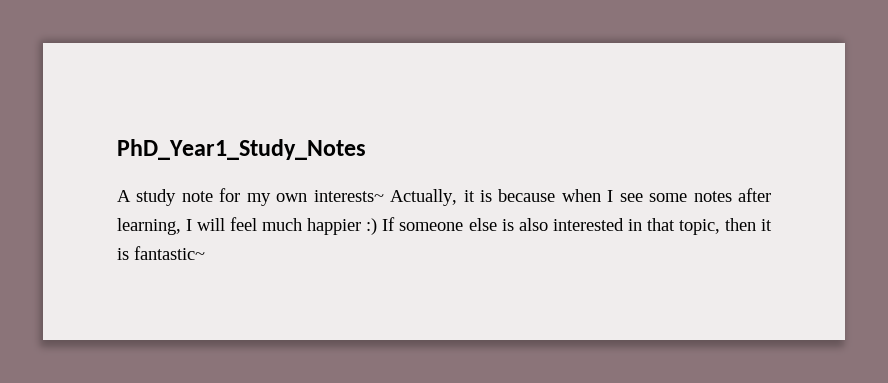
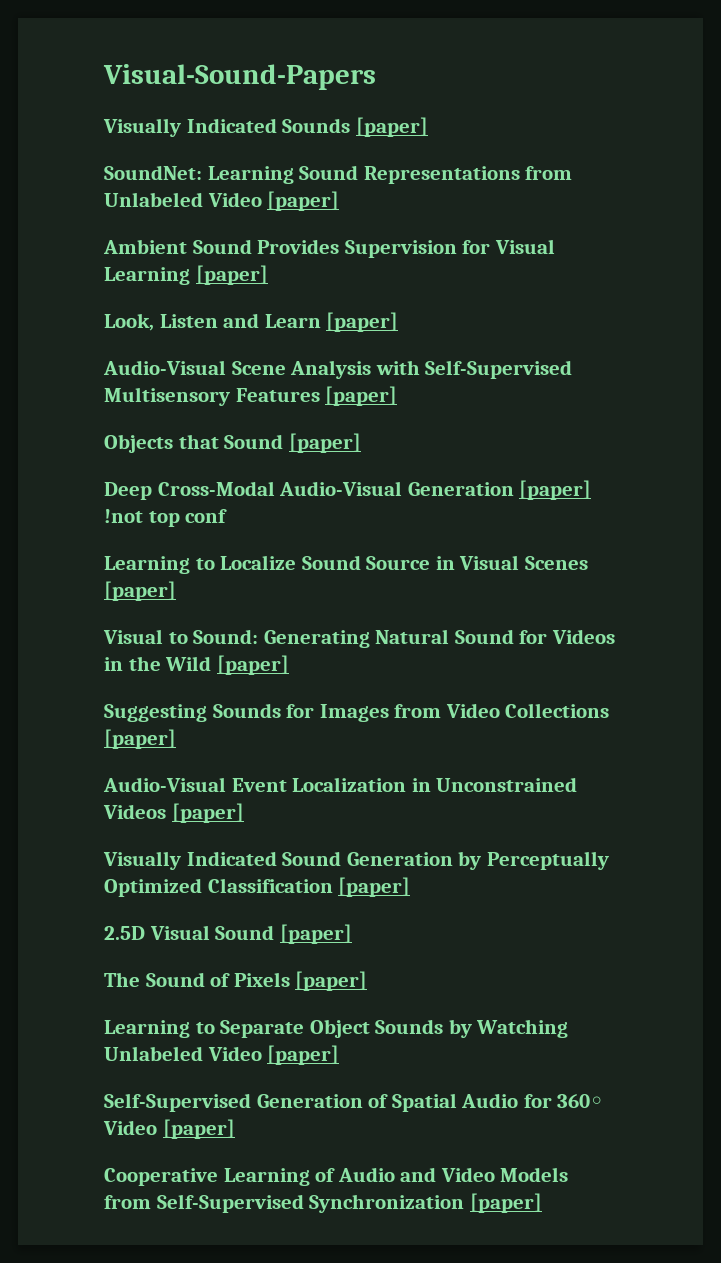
[117,139,366,160] [117,188,771,206] [117,217,772,235] [117,246,205,260] PhD_Year1_Study_Notes // A study note for my own interests~ Actually, it is because when I see some notes after learning, I will feel much happier :) If someone else is also interested in that topic, then it is fantastic~ -> [103,64,376,90] [103,117,428,137] [104,165,573,184] [104,191,340,211] [103,239,555,258] [104,265,268,285] [104,312,399,332] [103,360,573,379] [104,386,398,406] [104,433,361,453] [104,480,592,500] [104,509,228,527] [104,555,588,574] [104,581,176,601] [103,629,615,648] [104,655,289,675] [104,703,610,722] [104,729,176,749] [103,777,578,792] [103,803,244,823] [103,851,609,870] [104,877,411,897] [104,924,352,944] [104,971,368,991] [104,1019,569,1038] [104,1045,340,1065] [104,1093,604,1112] [103,1119,235,1139] [104,1167,569,1186] [104,1193,542,1213] Visual-Sound-Papers // Visually Indicated Sounds [paper] // SoundNet: Learning Sound Representations from Unlabeled Video [paper] // Ambient Sound Provides Supervision for Visual Learning [paper] // Look, Listen and Learn [paper] // Audio-Visual Scene Analysis with Self-Supervised Multisensory Features [paper] // Objects that Sound [paper] // Deep Cross-Modal Audio-Visual Generation [paper] !not top conf // Learning to Localize Sound Source in Visual Scenes [paper] // Visual to Sound: Generating Natural Sound for Videos in the Wild [paper] // Suggesting Sounds for Images from Video Collections [paper] // Audio-Visual Event Localization in Unconstrained Videos [paper] // Visually Indicated Sound Generation by Perceptually Optimized Classification [paper] // 2.5D Visual Sound [paper] // The Sound of Pixels [paper] // Learning to Separate Object Sounds by Watching Unlabeled Video [paper] // Self-Supervised Generation of Spatial Audio for 360◦ Video [paper] // Cooperative Learning of Audio and Video Models from Self-Supervised Synchronization [paper]

